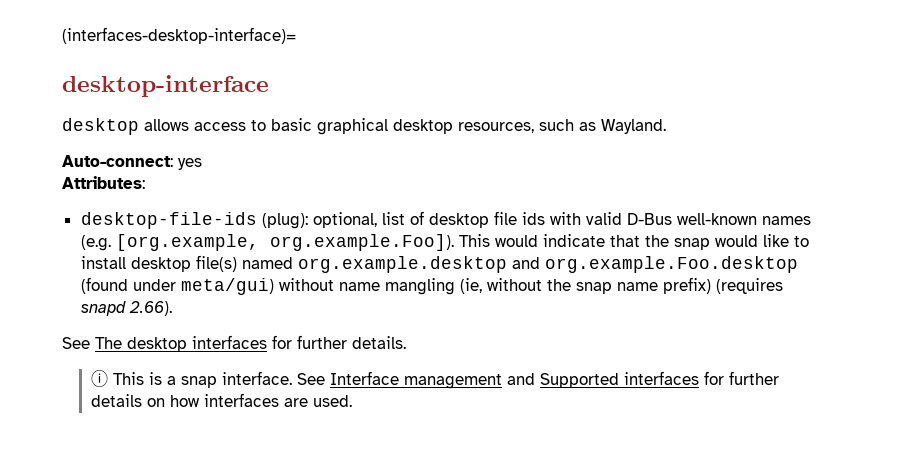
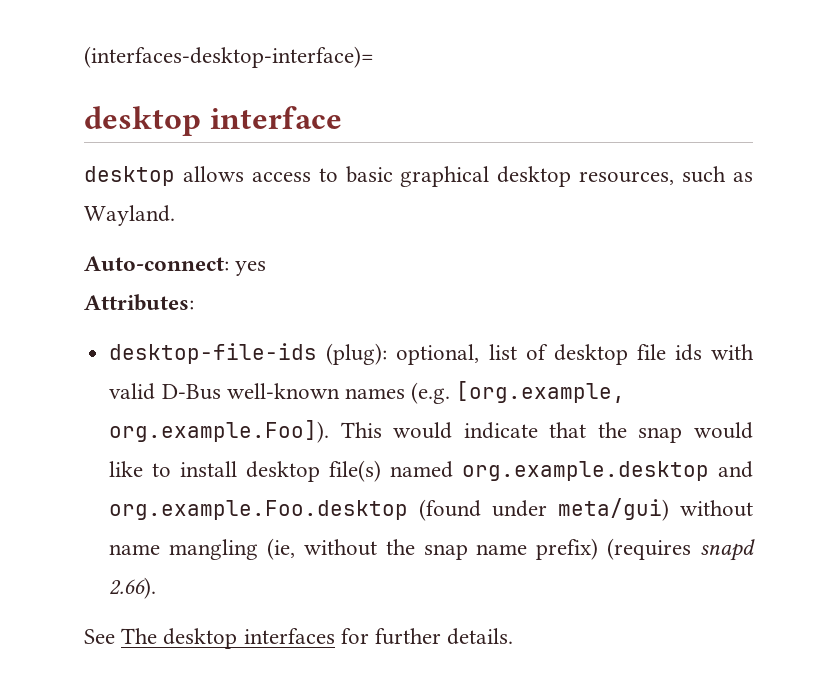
[62,75,269,97] desktop-interface -> [84,106,342,136] desktop interface
[90,370,779,389] [90,393,352,407] // ⓘ This is a snap interface. See Interface management and Supported interfaces for further details on how interfaces are used. -> (514, 636) none

